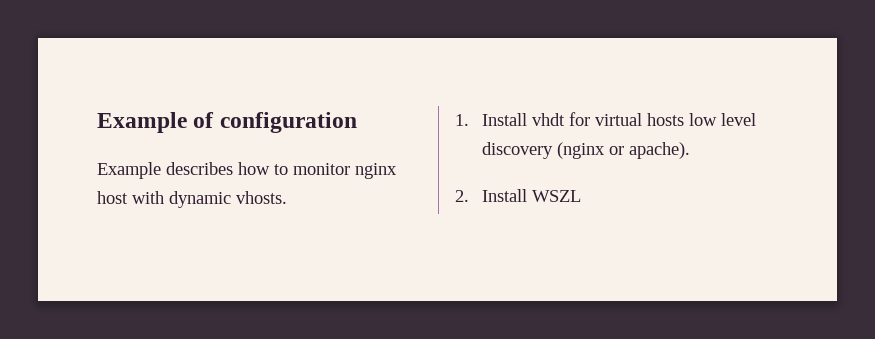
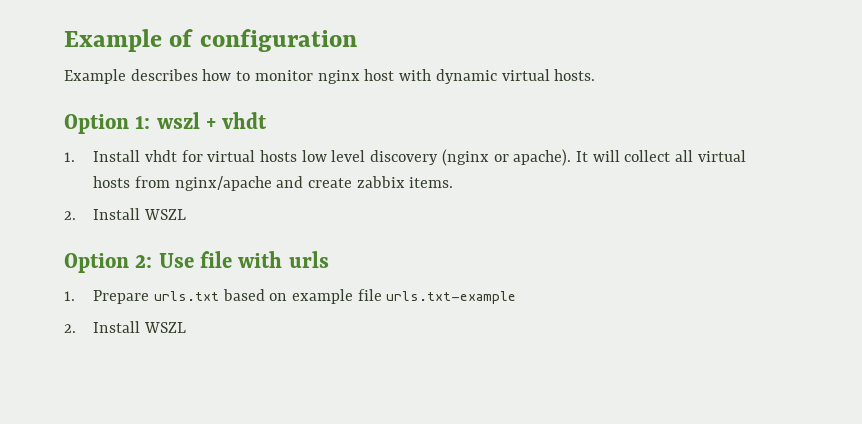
[236,191,287,204] vhosts. -> [501,69,596,81] [64,112,268,134] virtual hosts. // Option 1: wszl + vhdt
(690, 150) none -> [576,150,746,162] [93,176,454,191] [64,208,186,220] [64,251,329,273] [64,289,517,304] It will collect all virtual hosts from nginx/apache and create zabbix items. // 2. Install WSZL // Option 2: Use file with urls // 1. Prepare urls.txt based on example file urls.txt-example

